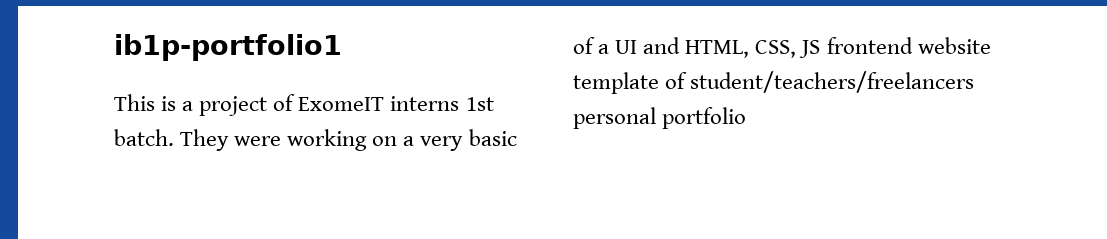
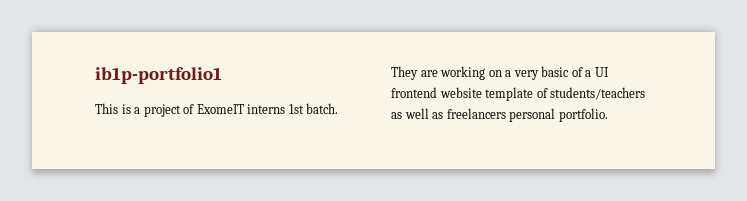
[234,136,282,146] were -> [420,70,438,77] are
[643,37,991,58] [573,71,975,94] [573,107,747,129] and HTML, CSS, JS frontend website template of student/teachers/freelancers personal portfolio -> [391,87,646,101] [391,108,608,122] frontend website template of students/teachers as well as freelancers personal portfolio.

